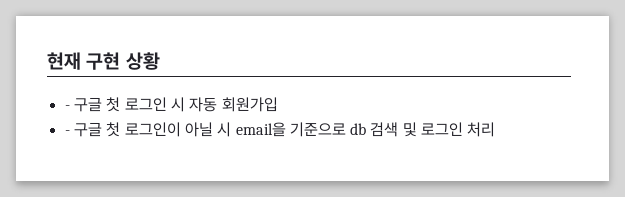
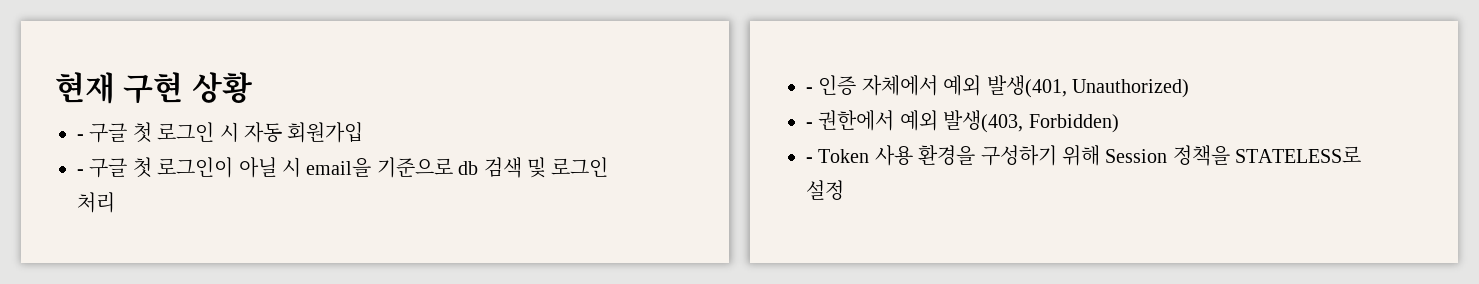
(496, 129) none -> [806,75,1189,98] [806,110,1119,133] [806,145,1362,166] [806,180,844,200] // - 인증 자체에서 예외 발생(401, Unauthorized) // - 권한에서 예외 발생(403, Forbidden) // - Token 사용 환경을 구성하기 위해 Session 정책을 STATELESS로 설정

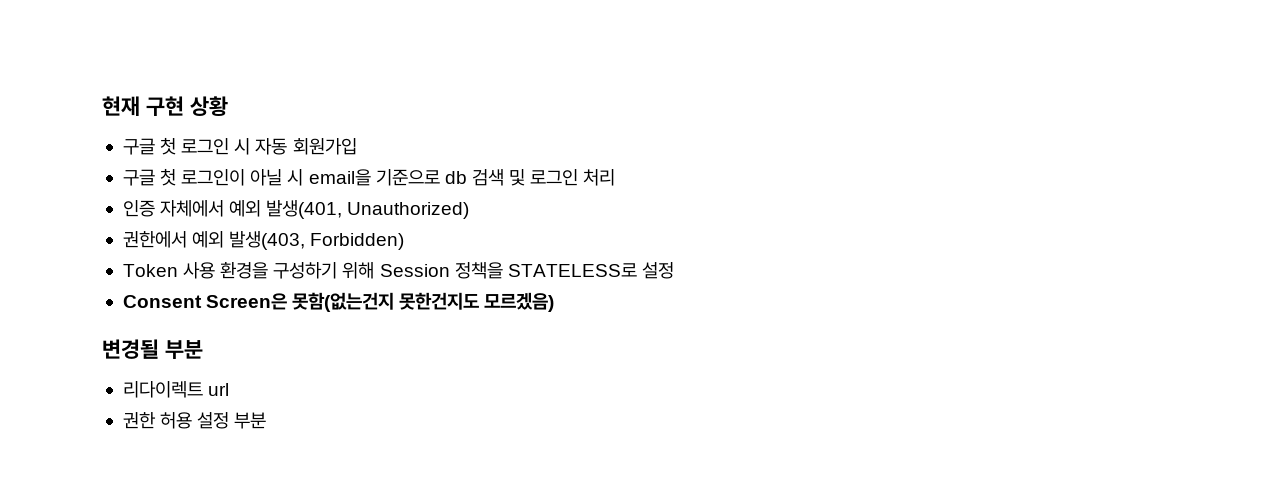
[77,134,84,140] - -> (228, 106) none
[77,169,84,175] - -> (357, 146) none
[806,87,813,93] - -> (616, 177) none
[806,122,813,128] - -> (470, 210) none
[806,157,813,163] - -> (405, 241) none
(844, 190) none -> [122,292,555,312] [102,339,203,359] [122,381,230,398] [122,412,267,429] // Consent Screen은 못함(없는건지 못한건지도 모르겠음) // 변경될 부분 // 리다이렉트 url // 권한 허용 설정 부분

